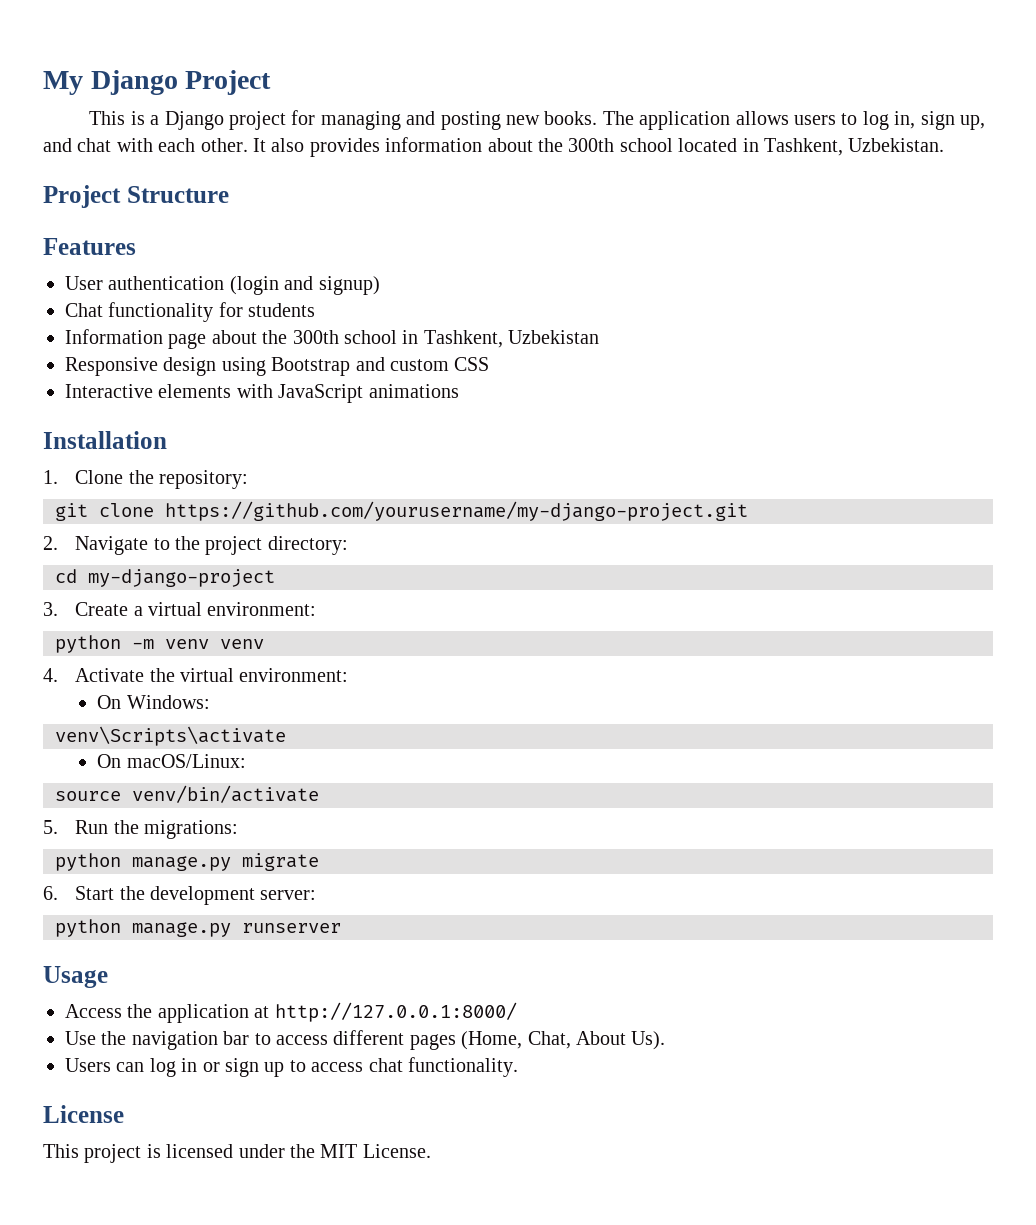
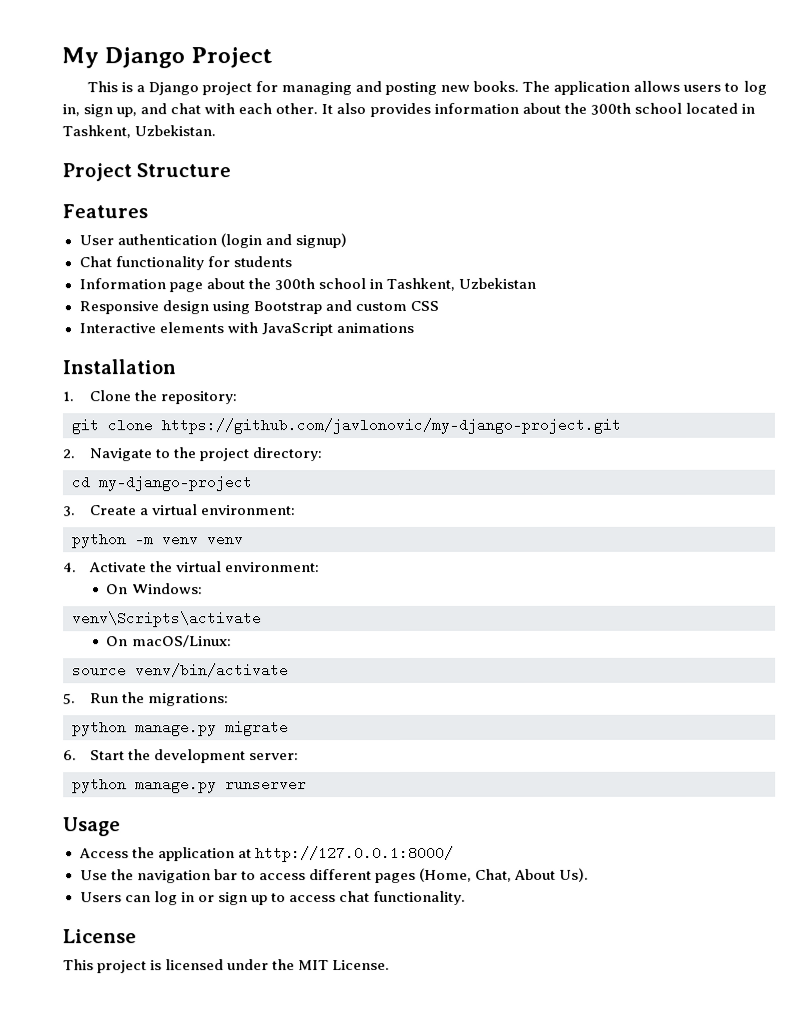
[165,501,748,521] https://github.com/yourusername/my-django-project.git -> [161,417,621,435] https://github.com/javlonovic/my-django-project.git

